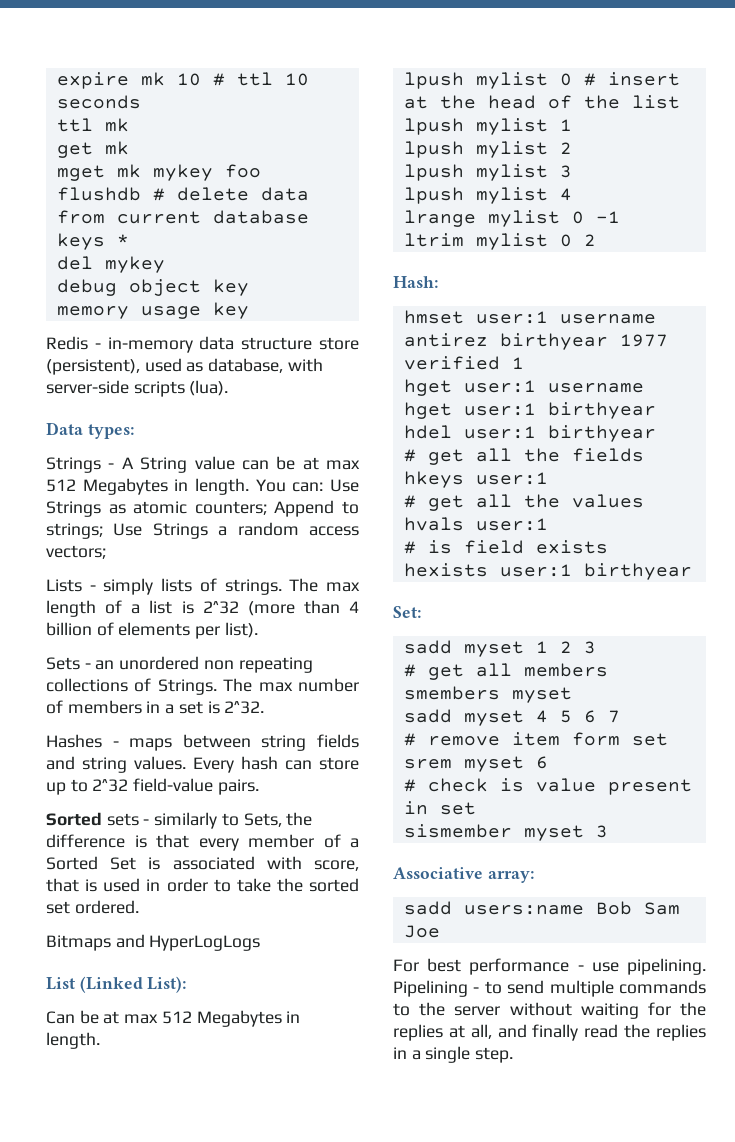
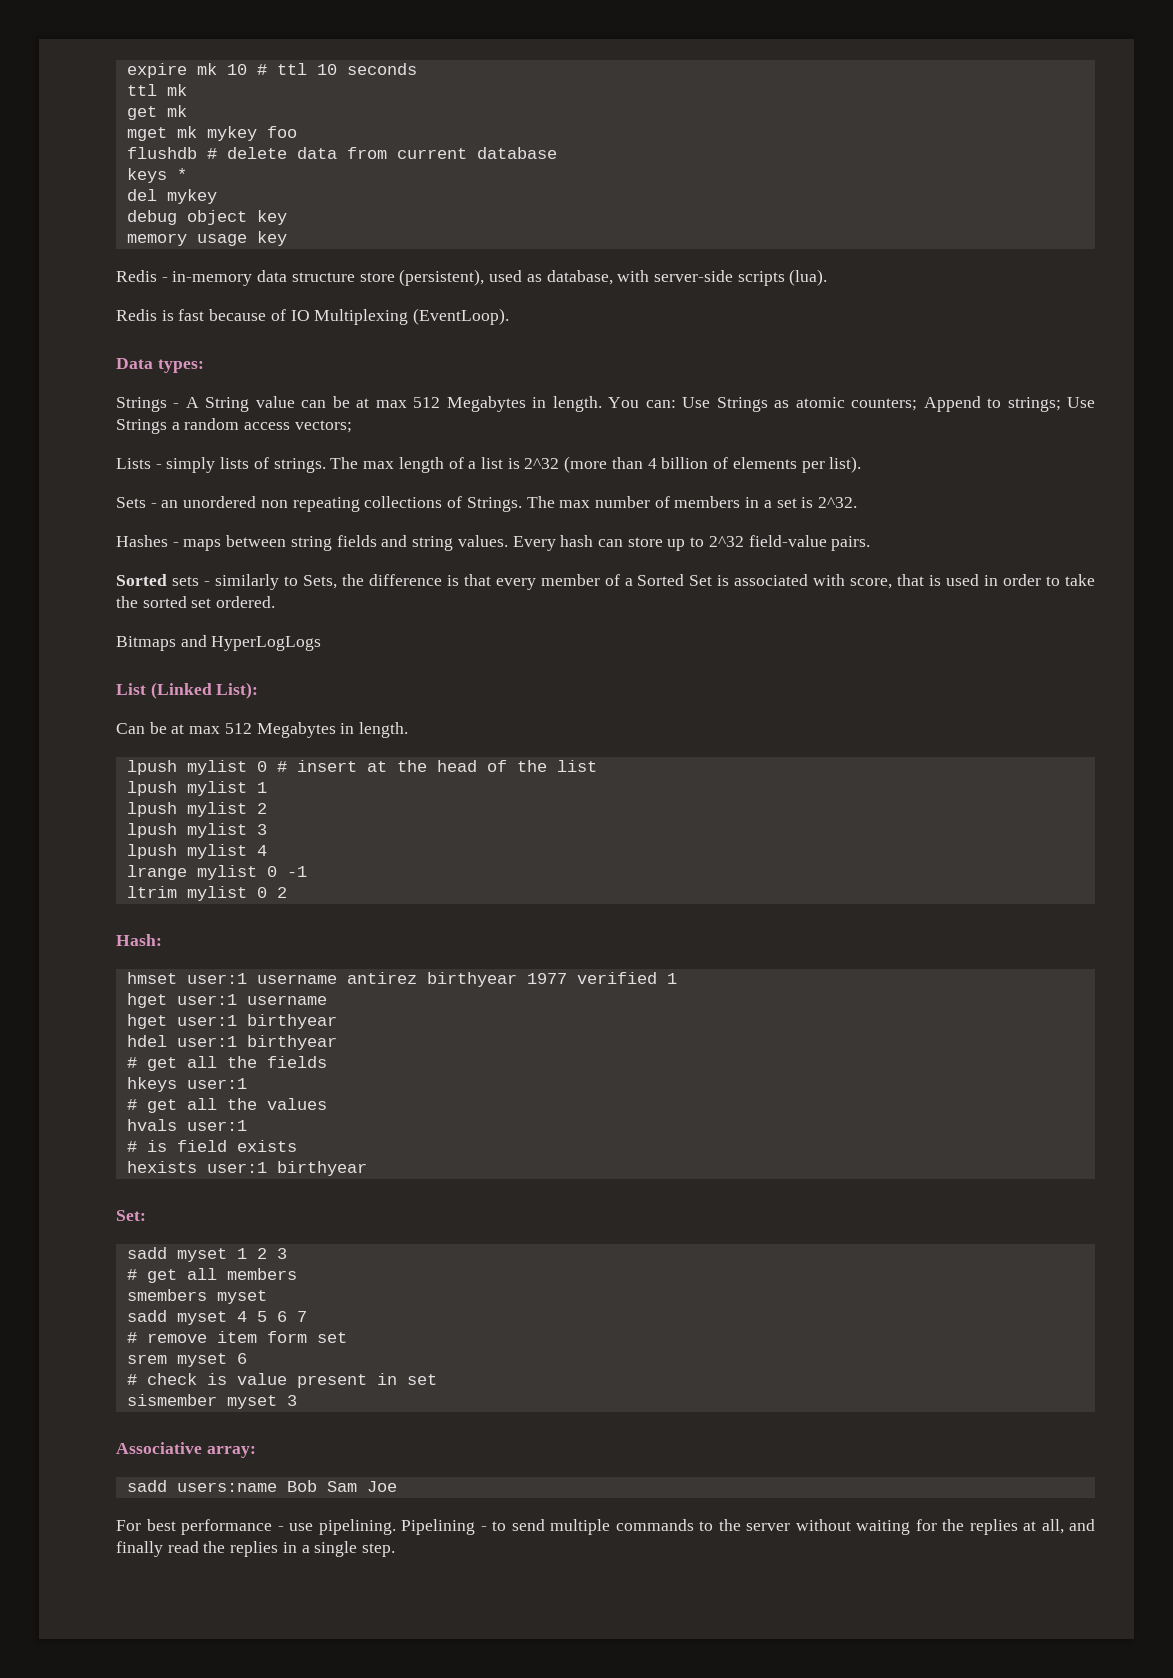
(229, 388) none -> [116,308,510,325] // Redis is fast because of IO Multiplexing (EventLoop).

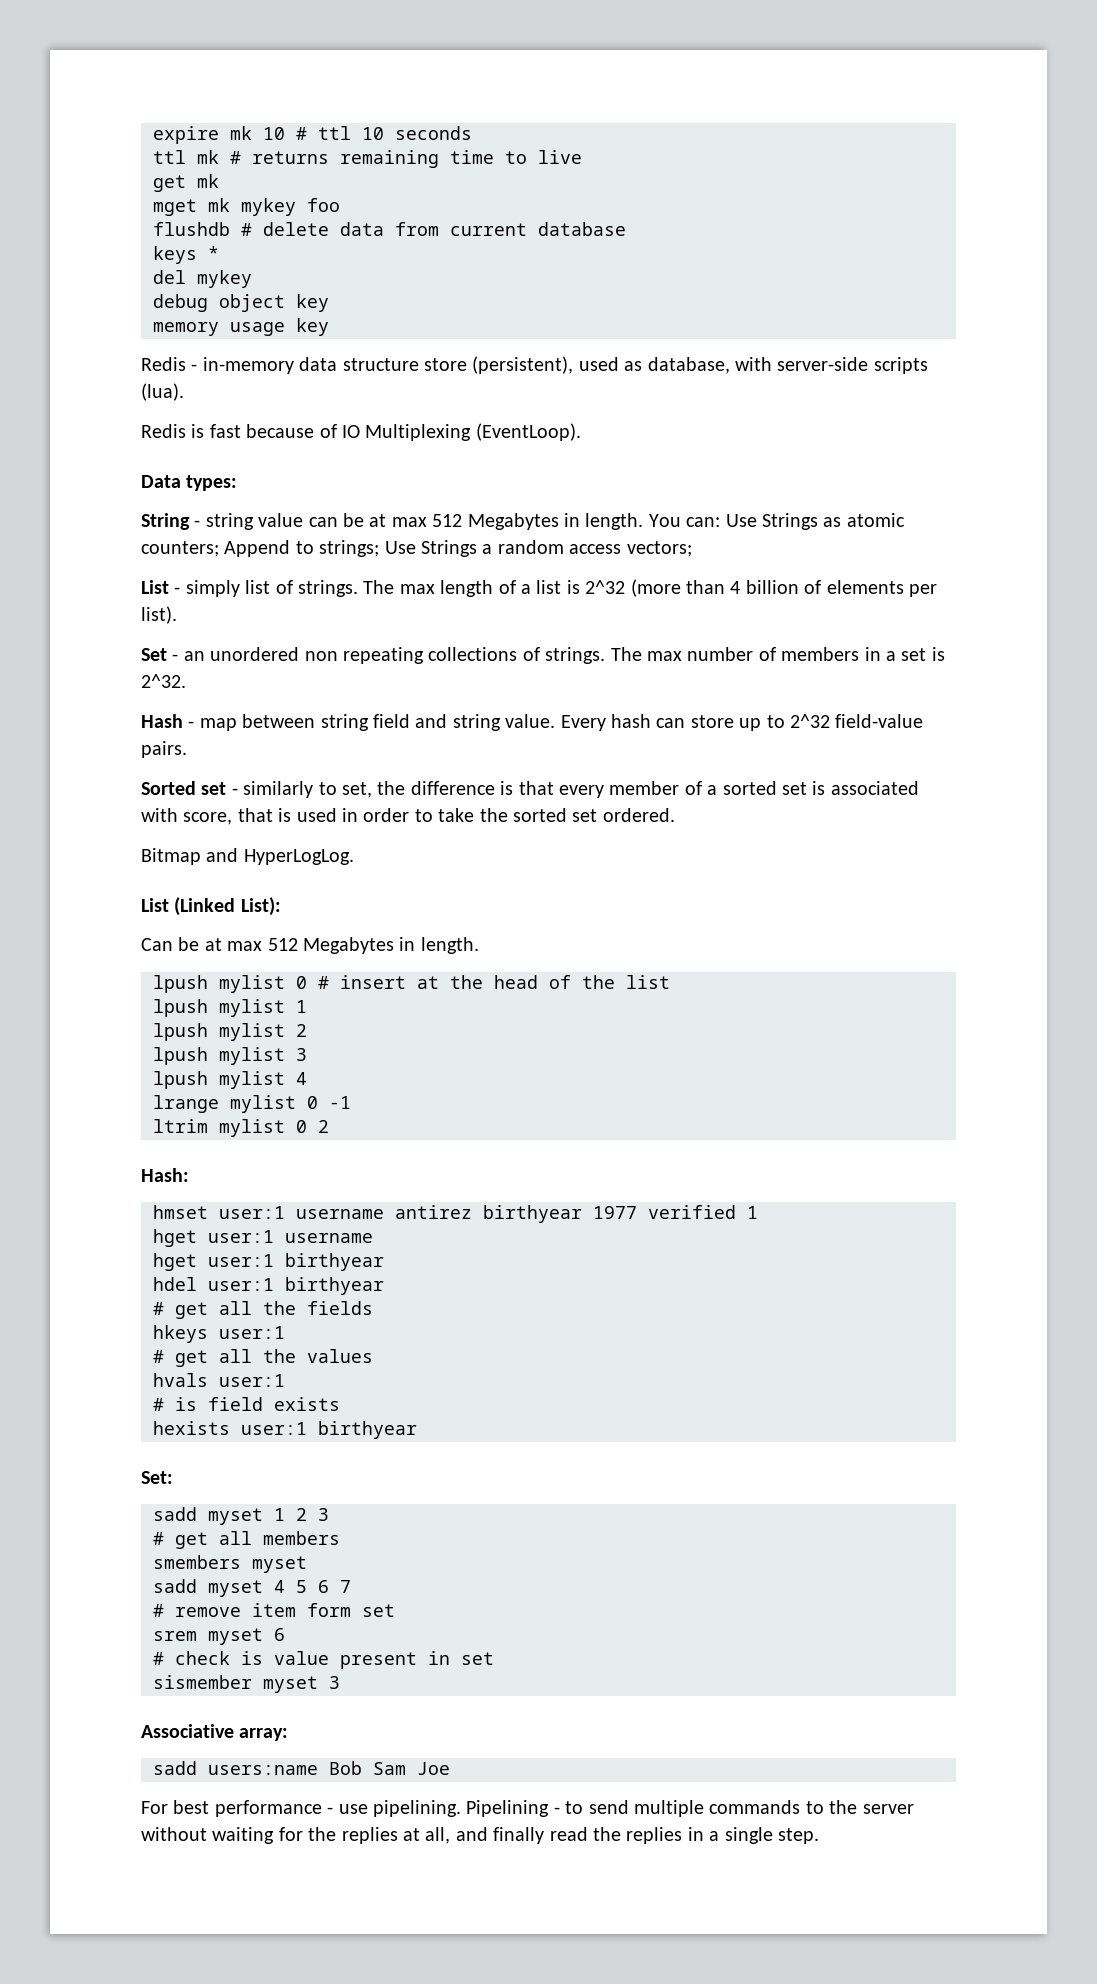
(187, 90) none -> [230,150,582,168] # returns remaining time to live
[116,397,250,412] Strings - A String -> [141,513,254,530] String - string
[116,458,151,469] Lists -> [141,580,169,594] List
[220,457,250,469] lists -> [245,580,271,594] list
[116,497,146,508] Sets -> [141,648,167,661] Set
[466,497,522,512] Strings. -> [545,647,606,664] strings.
[116,535,222,551] Hashes - maps -> [141,714,237,731] Hash - map
[336,535,377,547] fields -> [373,714,410,728] field
[457,535,508,547] values. -> [505,714,556,728] value.
[171,576,199,586] sets -> [201,782,227,795] set
[302,575,337,589] Sets, -> [342,782,372,798] set,
[637,574,713,586] Sorted Set -> [722,781,807,795] sorted set
[116,635,322,651] Bitmaps and HyperLogLogs -> [141,848,354,865] Bitmap and HyperLogLog.

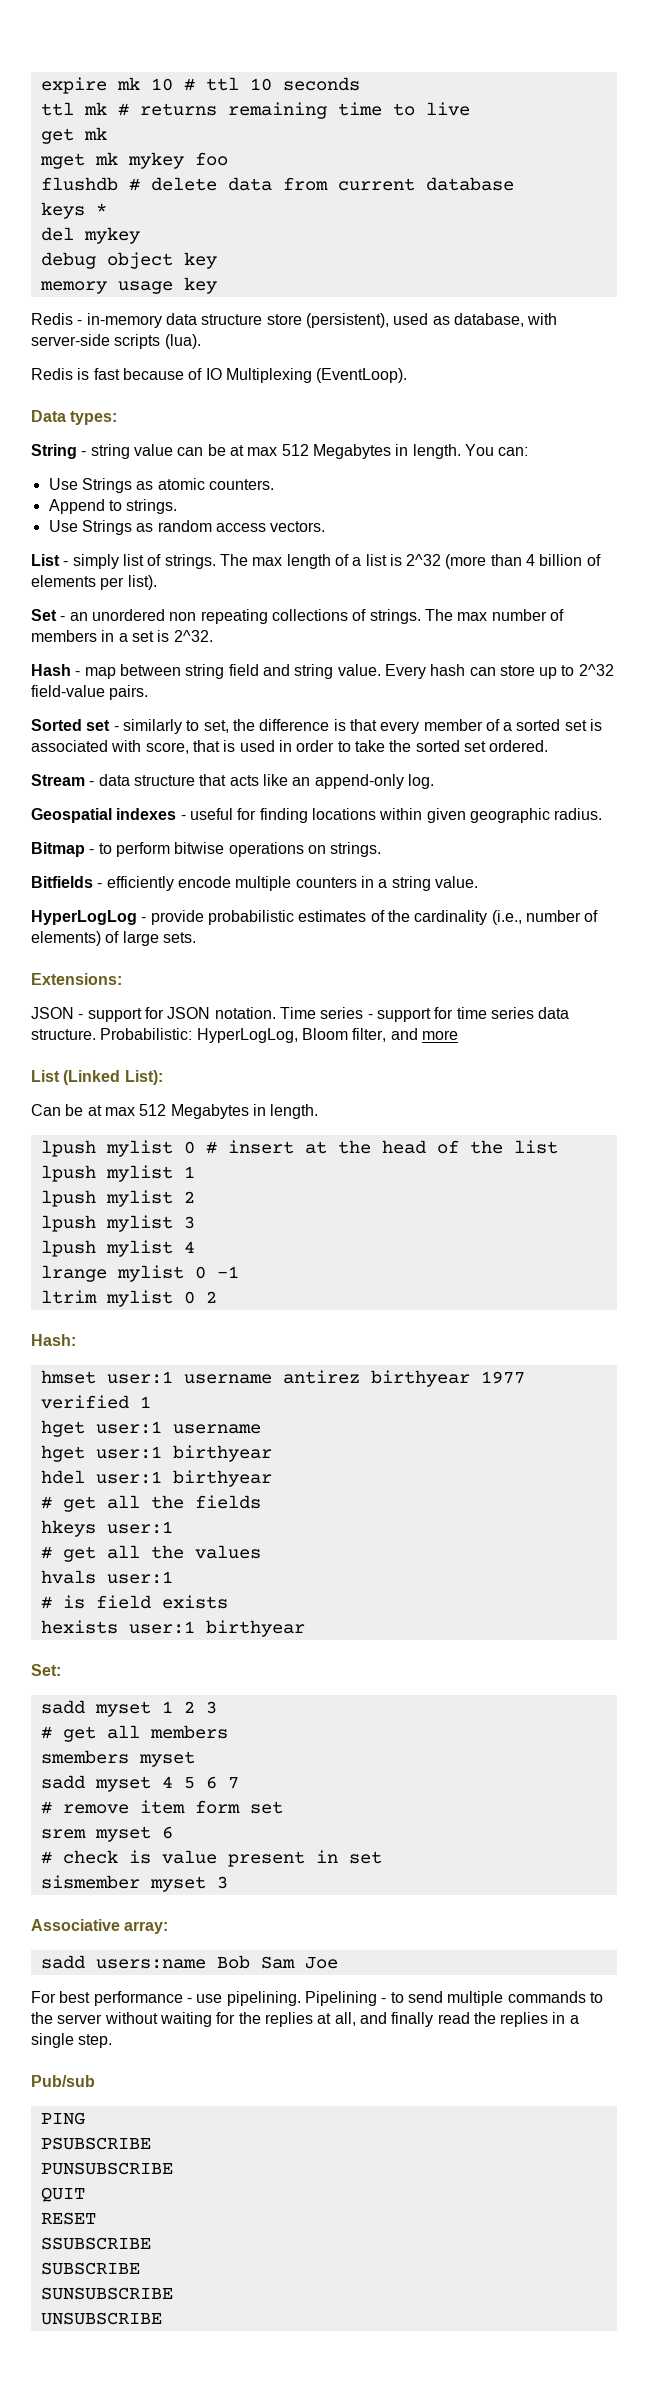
(721, 522) none -> (529, 451) //
[141,541,219,557] counters; -> [208,479,274,490] counters. //
[319,540,493,557] strings; Use Strings a -> [126,499,178,514] [48,520,154,535] strings. // Use Strings as
[626,541,692,557] vectors; -> [270,521,326,532] vectors.
[141,848,354,865] Bitmap and HyperLogLog. -> [31,774,434,789] [31,808,603,823] [31,842,382,857] [31,876,478,891] [31,910,599,925] [31,931,196,946] [31,973,122,985] [31,1007,570,1022] [31,1028,458,1043] Stream - data structure that acts like an append-only log. // Geospatial indexes - useful for finding locations within given geographic radius. // Bitmap - to perform bitwise operations on strings. // Bitfields - efficiently encode multiple counters in a string value. // HyperLogLog - provide probabilistic estimates of the cardinality (i.e., number of elements) of large sets. // Extensions: // JSON - support for JSON notation. Time series - support for time series data structure. Probabilistic: HyperLogLog, Bloom filter, and more
(819, 1836) none -> [31,2075,95,2087] [40,2112,85,2125] [40,2137,151,2150] [40,2162,173,2175] [40,2187,85,2202] [40,2212,96,2225] [40,2237,151,2250] [40,2262,140,2275] [40,2287,173,2300] [40,2312,162,2325] // Pub/sub // PING // PSUBSCRIBE // PUNSUBSCRIBE // QUIT // RESET // SSUBSCRIBE // SUBSCRIBE // SUNSUBSCRIBE // UNSUBSCRIBE

